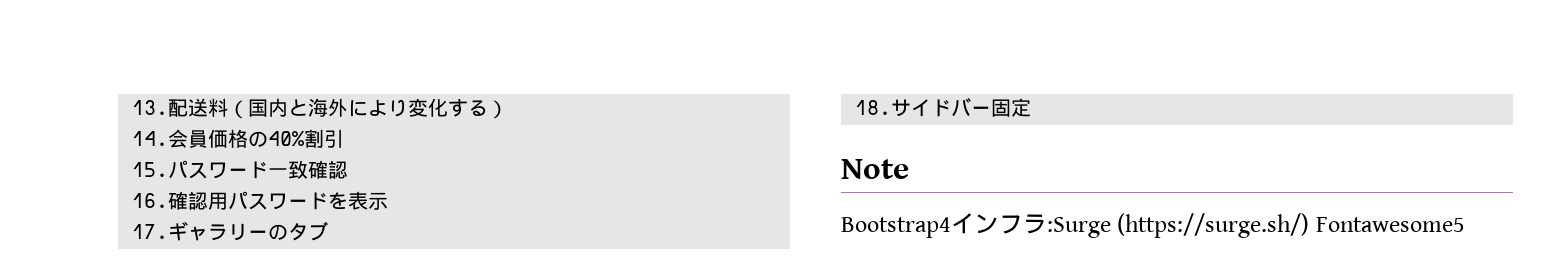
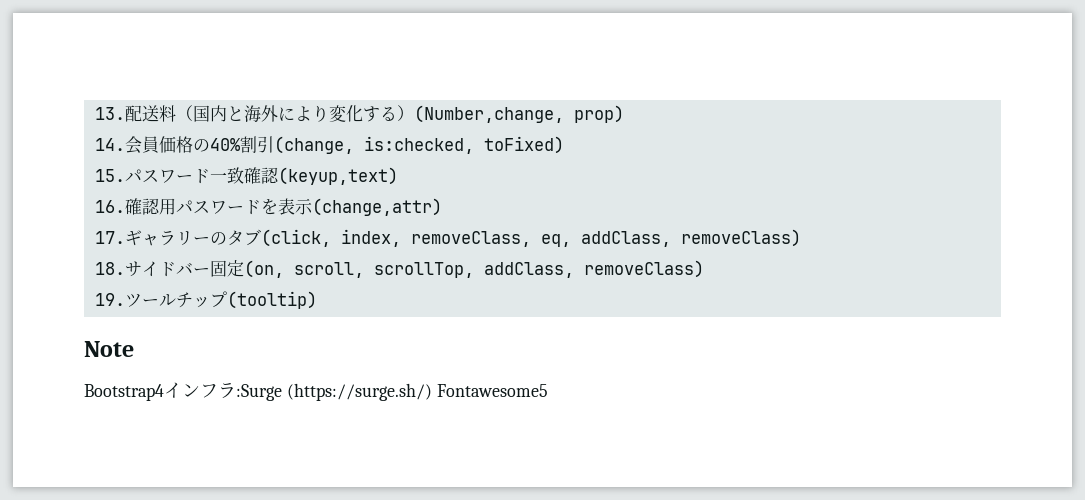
(509, 109) none -> [413,105,624,123] (Number,change, prop)
(345, 138) none -> [273,136,564,154] (change, is:checked, toFixed)
(349, 169) none -> [277,167,398,185] (keyup,text)
(389, 201) none -> [311,198,442,216] (change,attr)
(329, 231) none -> [260,229,801,247] (click, index, removeClass, eq, addClass, removeClass)
(1032, 107) none -> [243,260,704,278] [94,291,317,309] (on, scroll, scrollTop, addClass, removeClass) // 19.ツールチップ(tooltip)

